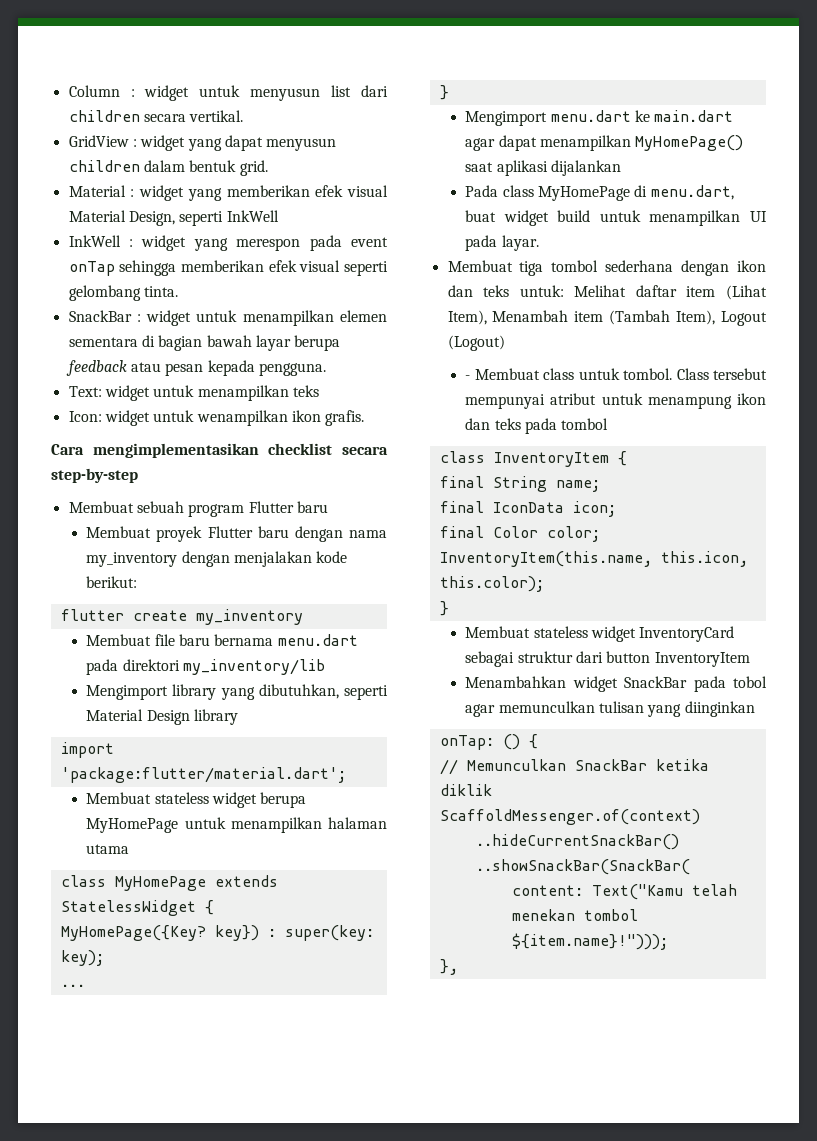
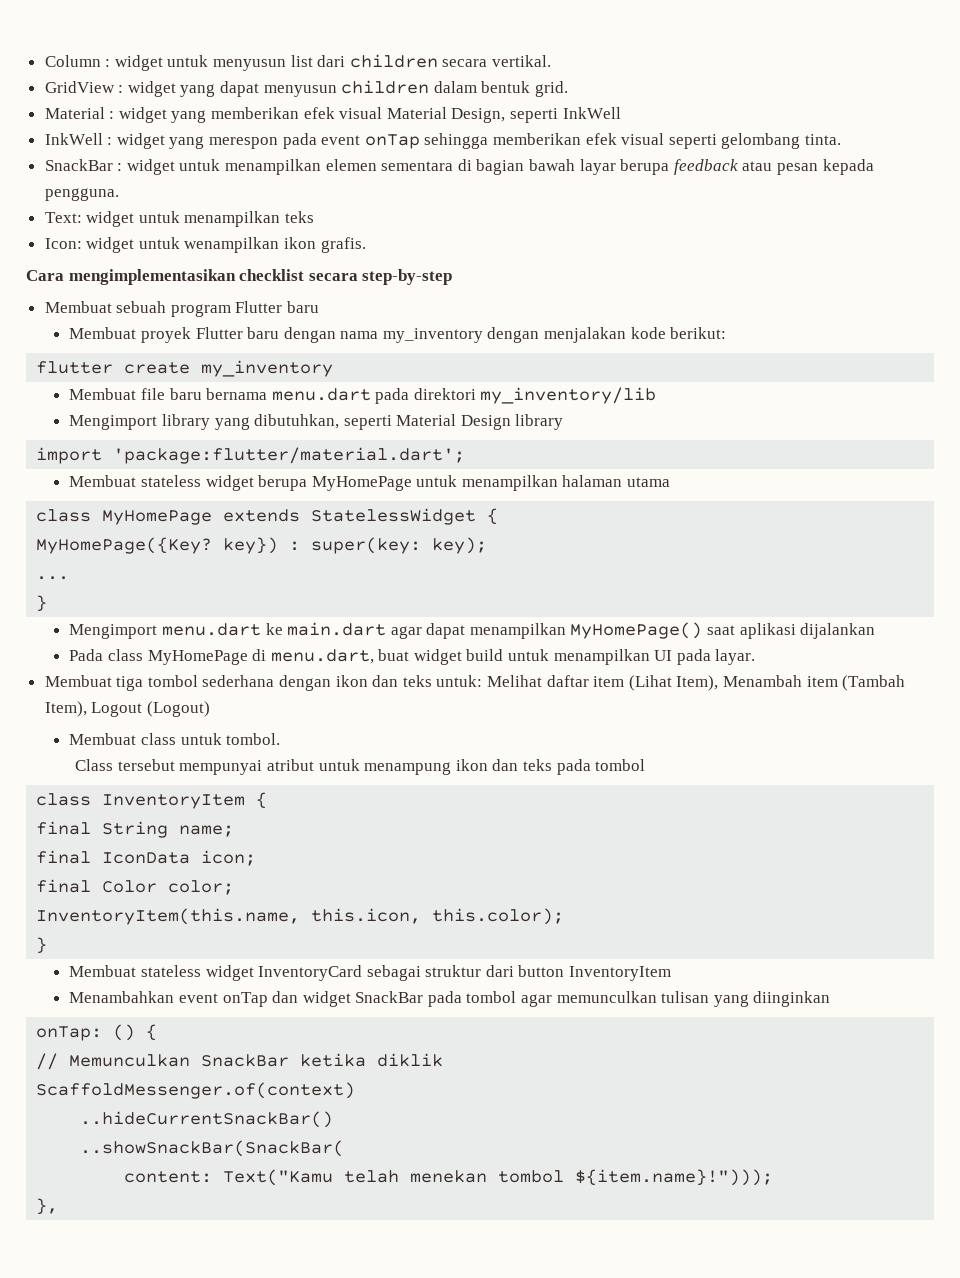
[465,375,471,380] - -> (210, 709) none
(673, 374) none -> (281, 739) //
(567, 682) none -> [178,991,299,1007] event onTap dan
[733,676,767,688] tobol -> [466,991,517,1003] tombol

